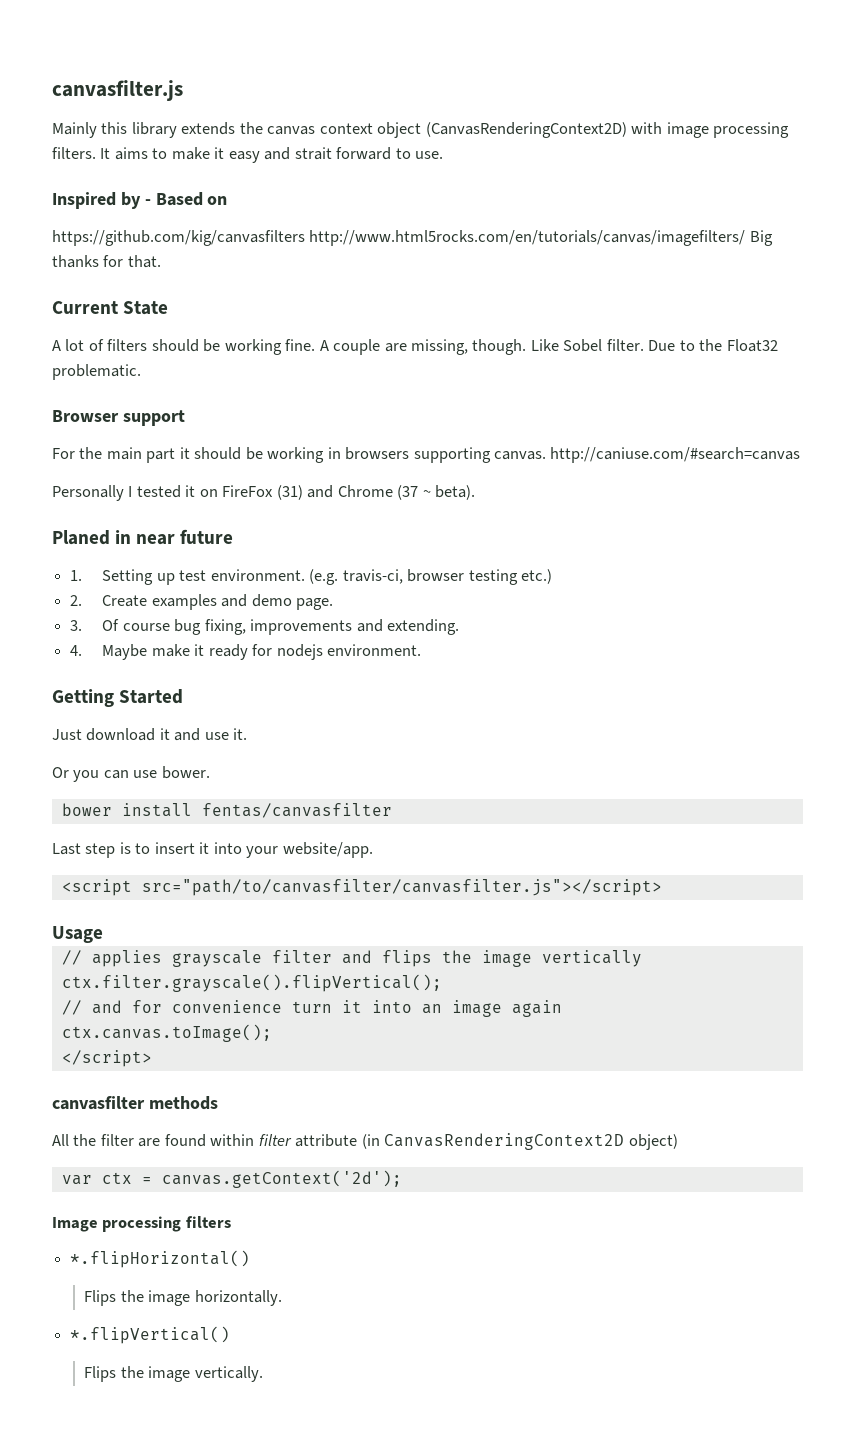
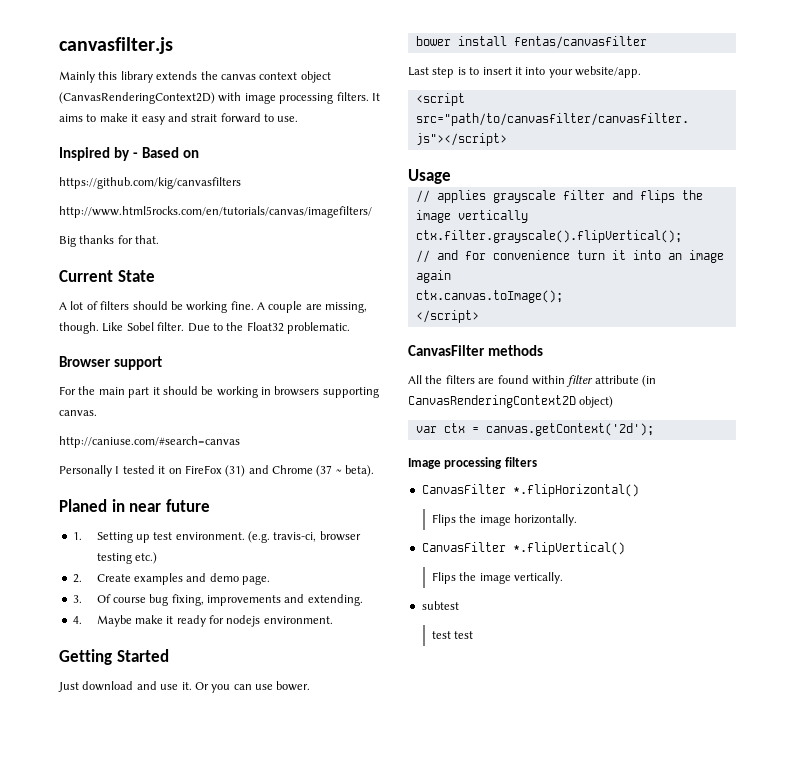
(305, 238) none -> (241, 183) //
(746, 238) none -> (372, 212) //
(547, 455) none -> (97, 413) //
[159,728,170,740] it -> (134, 686) none
(248, 734) // -> (192, 686) none
[52,1096,145,1110] canvasfilter -> [408,345,485,356] CanvasFilter
[100,1134,134,1146] filter -> [445,375,475,384] filters
(231, 1222) none -> [421,484,506,494] CanvasFilter
(282, 1298) none -> [421,542,506,552] CanvasFilter
(263, 1374) none -> [421,601,459,610] [431,631,474,639] // subtest // test test

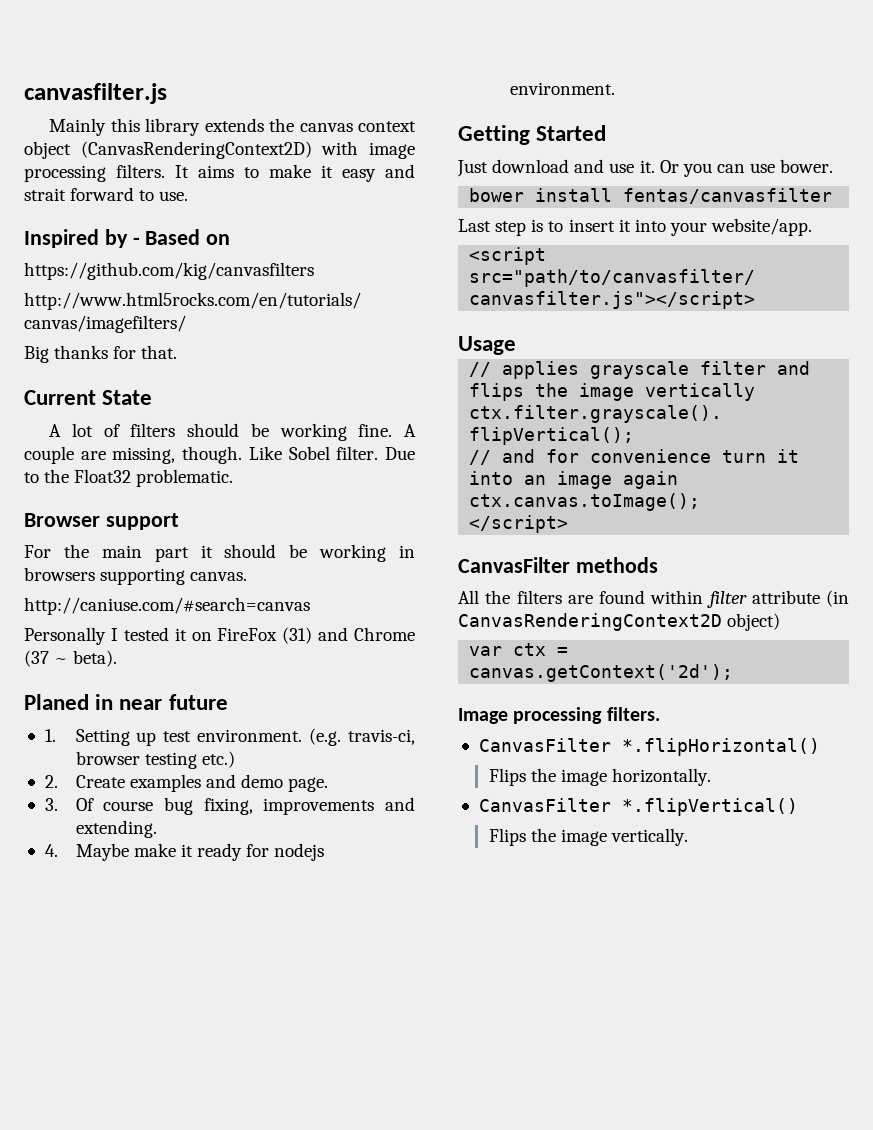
[504,457,537,467] filters -> [606,707,660,721] filters.
[421,601,459,610] [431,631,474,639] // subtest // test test -> (689, 837) none

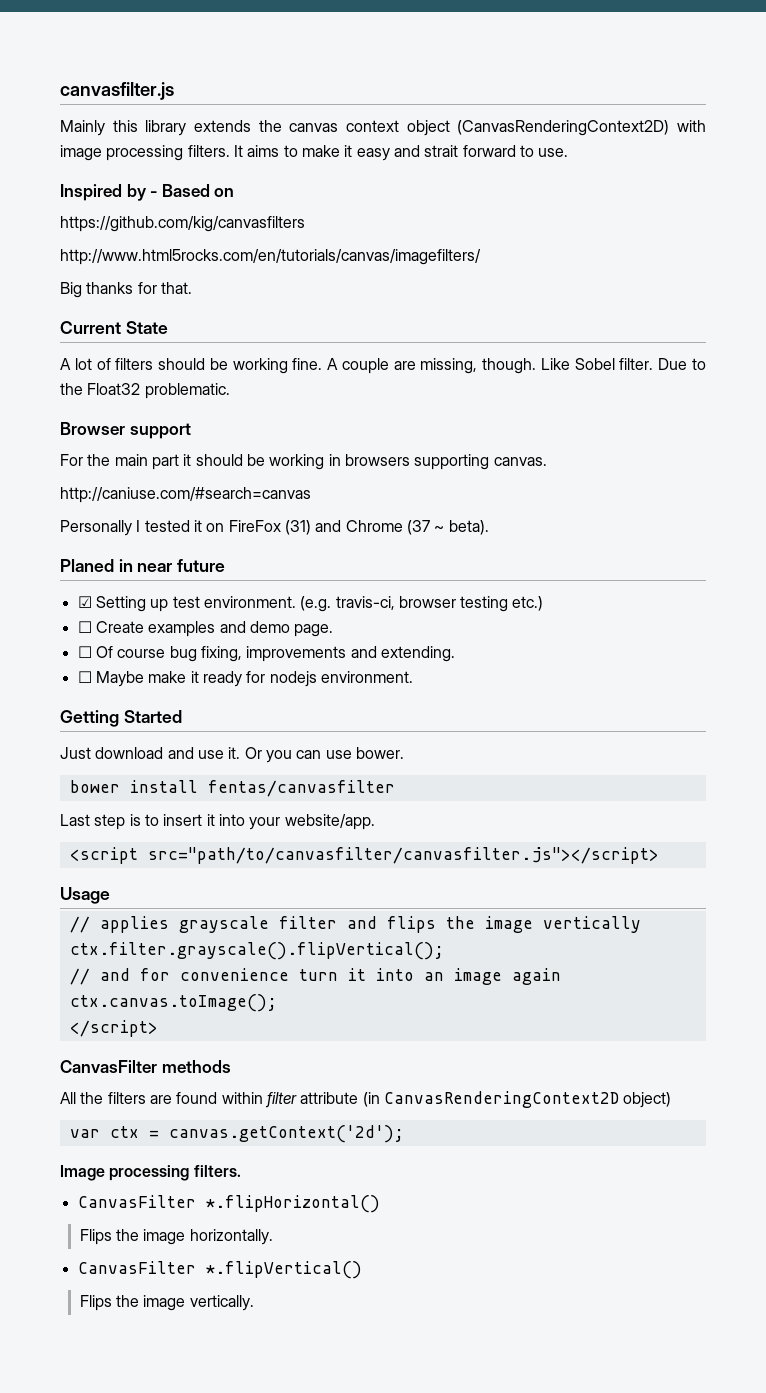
[44,729,56,742] 1. -> [77,596,92,608] ☑
[44,775,58,788] 2. -> [77,621,92,633] ☐
[44,798,58,811] 3. -> [77,646,92,658] ☐
[44,844,58,857] 4. -> [77,671,92,683] ☐

